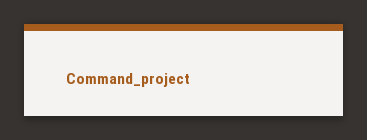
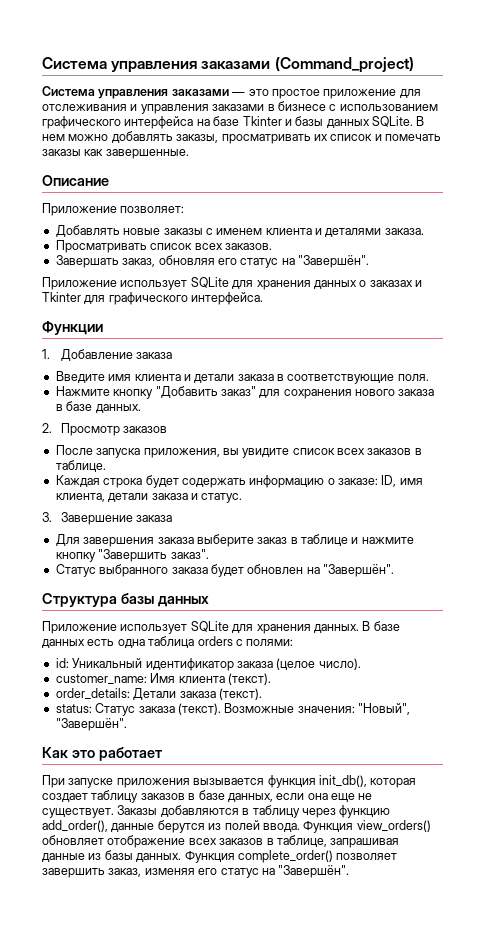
[66,73,190,87] Command_project -> [42,57,414,73] [42,86,421,99] [42,101,438,114] [42,116,425,129] [42,131,441,144] [42,149,189,159] [42,175,109,186] [42,203,185,216] [55,225,424,237] [55,240,272,253] [55,255,369,268] [42,277,422,290] [42,292,264,305] [42,321,103,335] [42,349,173,361] [55,371,429,384] [55,386,435,399] [55,401,141,413] [42,423,168,436] [55,445,422,458] [55,460,106,472] [55,475,423,488] [55,493,243,503] [42,512,173,525] [55,534,414,547] [55,549,209,562] [55,564,394,577] [42,593,209,607] [42,621,400,634] [42,636,294,648] [55,658,361,671] [55,673,271,685] [55,688,262,700] [55,703,410,716] [55,718,127,731] [42,747,162,761] [42,775,417,788] [42,790,373,803] [42,805,391,818] [42,820,431,833] [42,835,400,848] [42,850,398,863] [42,865,350,878] Система управления заказами (Command_project) // Система управления заказами — это простое приложение для отслеживания и управления заказами в бизнесе с использованием графического интерфейса на базе Tkinter и базы данных SQLite. В нем можно добавлять заказы, просматривать их список и помечать заказы как завершенные. // Описание // Приложение позволяет: // Добавлять новые заказы с именем клиента и деталями заказа. // Просматривать список всех заказов. // Завершать заказ, обновляя его статус на "Завершён". // Приложение использует SQLite для хранения данных о заказах и Tkinter для графического интерфейса. // Функции // 1. Добавление заказа // Введите имя клиента и детали заказа в соответствующие поля. // Нажмите кнопку "Добавить заказ" для сохранения нового заказа в базе данных. // 2. Просмотр заказов // После запуска приложения, вы увидите список всех заказов в таблице. // Каждая строка будет содержать информацию о заказе: ID, имя клиента, детали заказа и статус. // 3. Завершение заказа // Для завершения заказа выберите заказ в таблице и нажмите кнопку "Завершить заказ". // Статус выбранного заказа будет обновлен на "Завершён". // Структура базы данных // Приложение использует SQLite для хранения данных. В базе данных есть одна таблица orders с полями: // id: Уникальный идентификатор заказа (целое число). // customer_name: Имя клиента (текст). // order_details: Детали заказа (текст). // status: Статус заказа (текст). Возможные значения: "Новый", "Завершён". // Как это работает // При запуске приложения вызывается функция init_db(), которая создает таблицу заказов в базе данных, если она еще не существует. Заказы добавляются в таблицу через функцию add_order(), данные берутся из полей ввода. Функция view_orders() обновляет отображение всех заказов в таблице, запрашивая данные из базы данных. Функция complete_order() позволяет завершить заказ, изменяя его статус на "Завершён".

